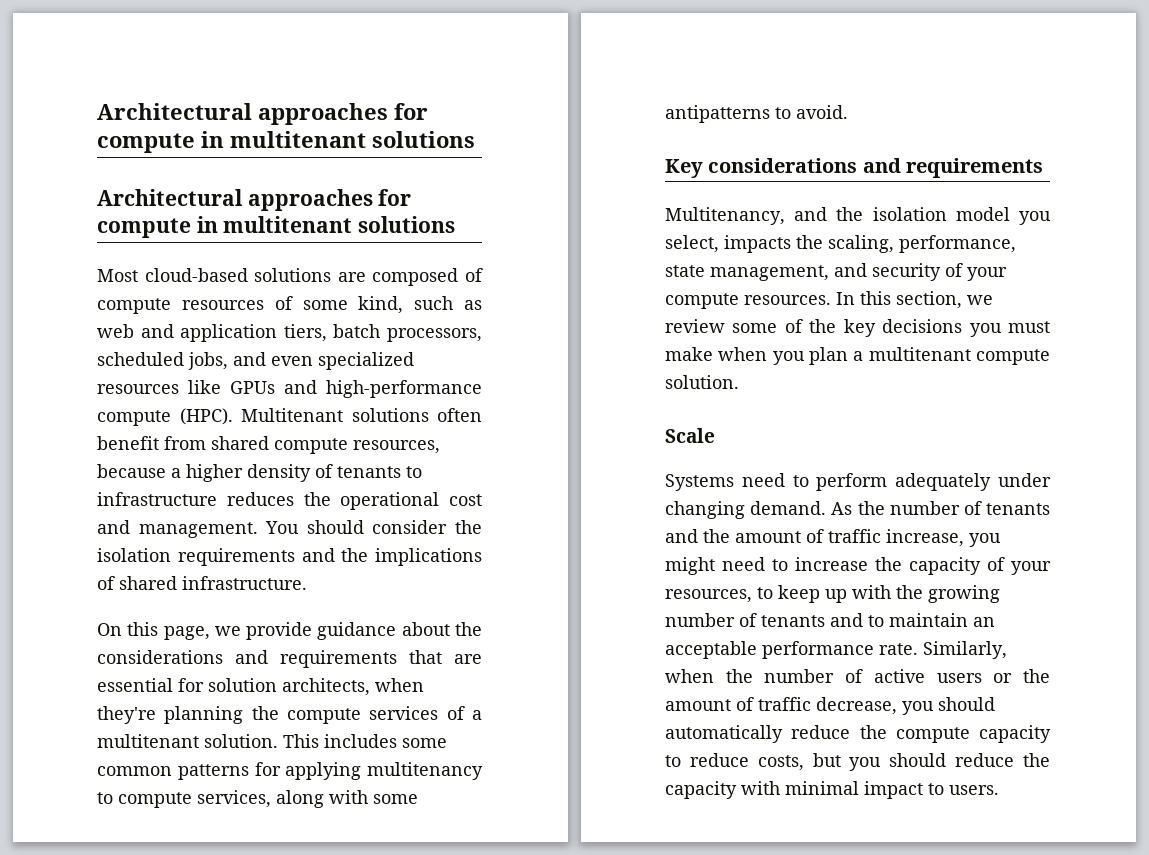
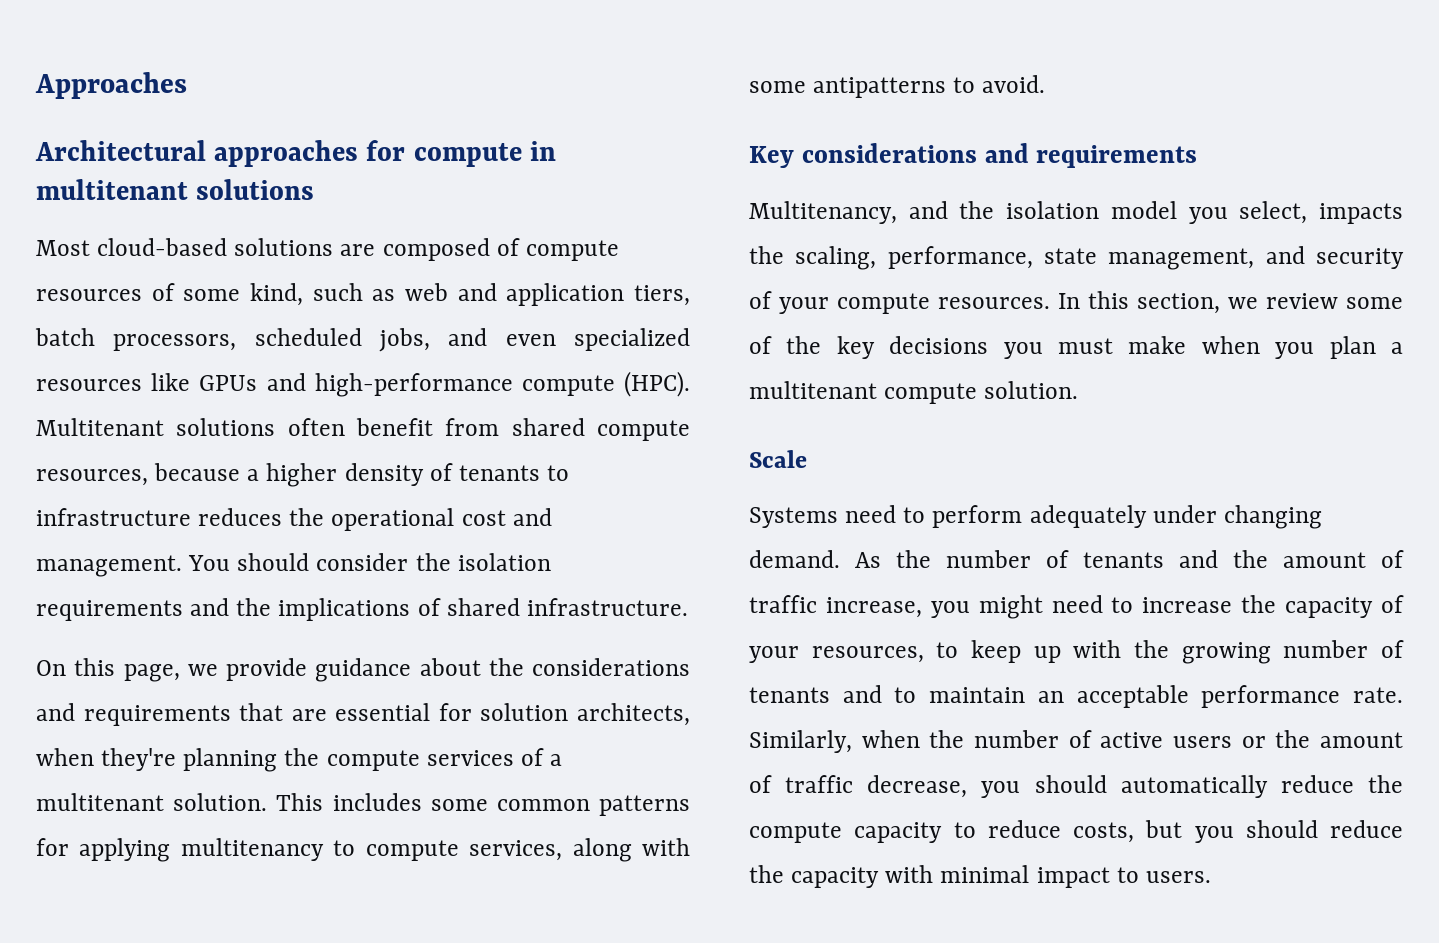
[97,103,428,125] [97,131,475,153] Architectural approaches for compute in multitenant solutions -> [35,72,187,99] Approaches

